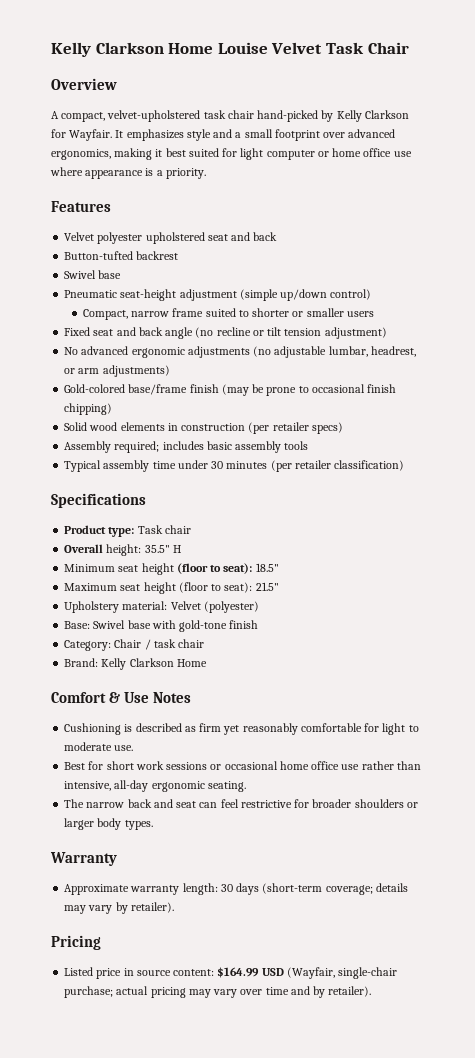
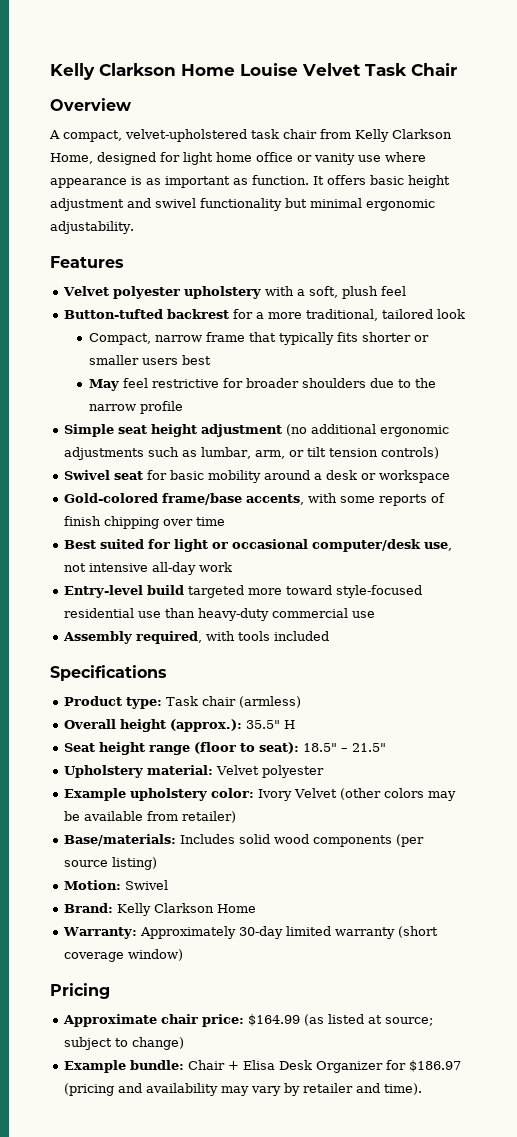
[257,110,409,122] [51,129,396,141] [51,148,412,160] [50,167,206,179] [51,201,111,212] [64,232,278,244] [64,251,179,260] [64,270,122,279] [64,289,372,301] hand-picked by Kelly Clarkson for Wayfair. It emphasizes style and a small footprint over advanced ergonomics, making it best suited for light computer or home office use where appearance is a priority. // Features // Velvet polyester upholstered seat and back // Button-tufted backrest // Swivel base // Pneumatic seat-height adjustment (simple up/down control) -> [320,129,452,142] [50,152,426,165] [50,175,450,188] [50,198,435,211] [50,221,134,234] [50,256,124,268] [63,286,407,299] [64,309,466,321] from Kelly Clarkson Home, designed for light home office or vanity use where appearance is as important as function. It offers basic height adjustment and swivel functionality but minimal ergonomic adjustability. // Features // Velvet polyester upholstery with a soft, plush feel // Button-tufted backrest for a more traditional, tailored look
[205,308,249,317] suited to -> [249,332,359,345] that typically fits
[64,327,387,339] [64,346,416,358] [64,365,170,377] [64,384,397,396] [64,403,113,415] [64,422,343,434] [64,441,309,453] [64,460,405,472] // Fixed seat and back angle (no recline or tilt tension adjustment) // No advanced ergonomic adjustments (no adjustable lumbar, headrest, or arm adjustments) // Gold-colored base/frame finish (may be prone to occasional finish chipping) // Solid wood elements in construction (per retailer specs) // Assembly required; includes basic assembly tools // Typical assembly time under 30 minutes (per retailer classification) -> [182,355,212,365] [89,378,437,391] [89,401,184,414] [64,424,450,437] [64,447,440,460] [64,470,451,483] [64,493,446,506] [64,516,226,529] [64,539,453,552] [64,562,233,575] [64,585,423,598] [64,608,376,621] [63,631,330,644] best // May feel restrictive for broader shoulders due to the narrow profile // Simple seat height adjustment (no additional ergonomic adjustments such as lumbar, arm, or tilt tension controls) // Swivel seat for basic mobility around a desk or workspace // Gold-colored frame/base accents, with some reports of finish chipping over time // Best suited for light or occasional computer/desk use, not intensive all-day work // Entry-level build targeted more toward style-focused residential use than heavy-duty commercial use // Assembly required, with tools included
(191, 529) none -> [239,696,302,708] (armless)
[106,544,142,556] height: -> [120,719,243,732] height (approx.):
[64,563,174,575] Minimum seat height -> [64,742,191,755] Seat height range
[64,582,279,594] [64,601,259,613] [64,620,259,632] [64,639,205,651] [64,658,207,670] [51,692,192,703] [64,723,419,735] [64,742,134,751] [64,761,421,770] [64,780,246,792] [64,799,418,808] [64,818,153,830] [50,852,117,866] [64,883,408,895] [64,902,174,914] [51,935,101,950] [64,967,398,979] [64,986,372,998] // Maximum seat height (floor to seat): 21.5" // Upholstery material: Velvet (polyester) // Base: Swivel base with gold-tone finish // Category: Chair / task chair // Brand: Kelly Clarkson Home // Comfort & Use Notes // Cushioning is described as firm yet reasonably comfortable for light to moderate use. // Best for short work sessions or occasional home office use rather than intensive, all-day ergonomic seating. // The narrow back and seat can feel restrictive for broader shoulders or larger body types. // Warranty // Approximate warranty length: 30 days (short-term coverage; details may vary by retailer). // Pricing // Listed price in source content: $164.99 USD (Wayfair, single-chair purchase; actual pricing may vary over time and by retailer). -> [341,743,387,752] [64,765,325,778] [64,788,457,801] [64,811,237,823] [64,834,425,847] [64,857,158,870] [64,880,169,890] [64,903,257,916] [63,926,439,939] [64,949,184,962] [50,983,110,999] [63,1014,434,1027] [64,1037,185,1050] [64,1060,462,1073] [64,1083,423,1096] – 21.5" // Upholstery material: Velvet polyester // Example upholstery color: Ivory Velvet (other colors may be available from retailer) // Base/materials: Includes solid wood components (per source listing) // Motion: Swivel // Brand: Kelly Clarkson Home // Warranty: Approximately 30-day limited warranty (short coverage window) // Pricing // Approximate chair price: $164.99 (as listed at source; subject to change) // Example bundle: Chair + Elisa Desk Organizer for $186.97 (pricing and availability may vary by retailer and time).

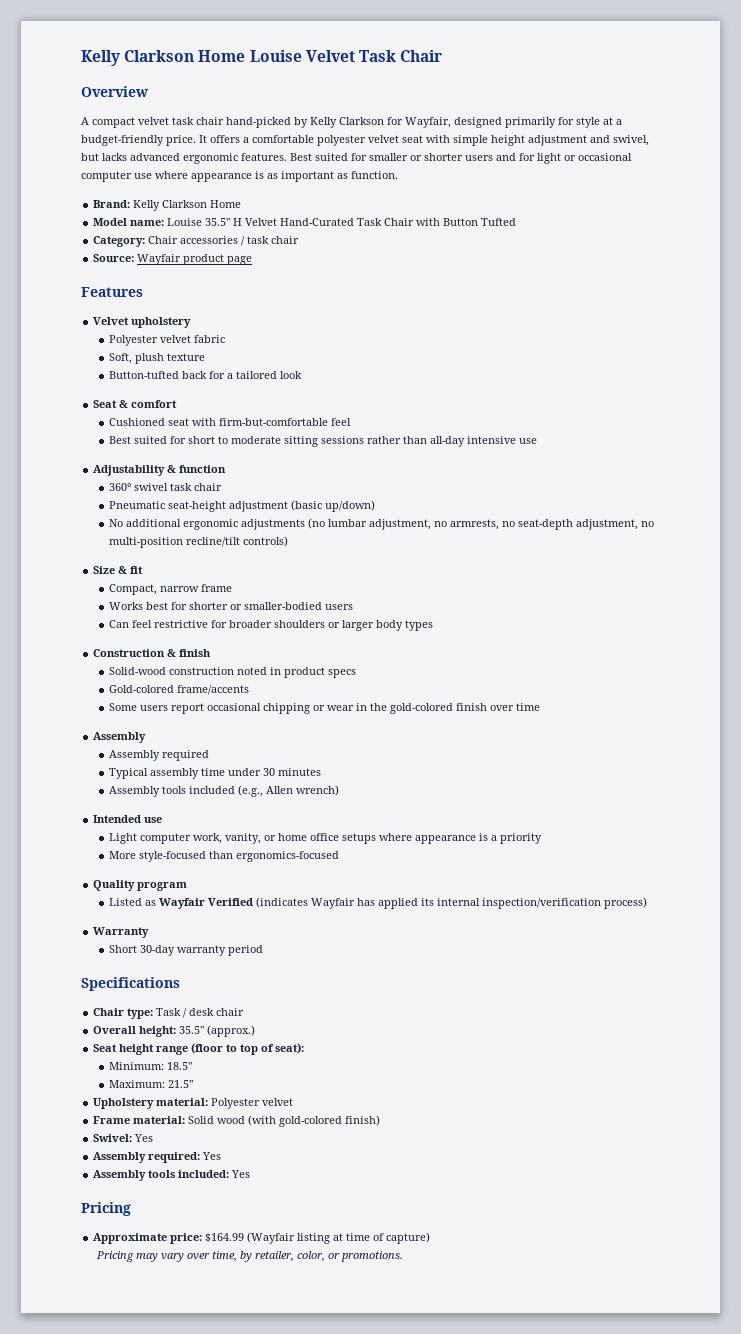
[63,129,452,142] [50,152,355,165] compact, velvet-upholstered task chair from Kelly Clarkson Home, designed for light home office or vanity -> [92,117,622,128] [81,135,649,146] [81,153,632,164] [81,171,132,182] compact velvet task chair hand-picked by Kelly Clarkson for Wayfair, designed primarily for style at a budget-friendly price. It offers a comfortable polyester velvet seat with simple height adjustment and swivel, but lacks advanced ergonomic features. Best suited for smaller or shorter users and for light or occasional computer
[313,175,450,188] [50,198,435,211] [50,221,134,234] It offers basic height adjustment and swivel functionality but minimal ergonomic adjustability. -> [93,200,242,211] [93,218,517,226] [93,236,300,247] [93,254,253,265] // Brand: Kelly Clarkson Home // Model name: Louise 35.5" H Velvet Hand-Curated Task Chair with Button Tufted // Category: Chair accessories / task chair // Source: Wayfair product page
[113,286,407,299] [64,309,466,321] polyester upholstery with a soft, plush feel // Button-tufted backrest for a more traditional, tailored look -> [131,317,192,328] [109,335,226,346] [109,353,206,364] [109,371,303,379] [93,400,178,408] [109,418,352,426] [109,436,538,447] [93,465,227,476] [109,483,223,491] [109,500,376,512] [109,518,655,530] [109,536,289,548] [93,566,144,574] upholstery // Polyester velvet fabric // Soft, plush texture // Button-tufted back for a tailored look // Seat & comfort // Cushioned seat with firm-but-comfortable feel // Best suited for short to moderate sitting sessions rather than all-day intensive use // Adjustability & function // 360° swivel task chair // Pneumatic seat-height adjustment (basic up/down) // No additional ergonomic adjustments (no lumbar adjustment, no armrests, no seat-depth adjustment, no multi-position recline/tilt controls) // Size & fit
[249,332,359,345] that typically fits -> [109,602,188,610] // Works best for
[89,355,212,365] [89,379,120,391] smaller users best // May -> [244,602,354,610] [109,620,130,628] smaller-bodied users // Can
[370,378,437,388] [89,401,184,414] [64,424,450,437] [64,447,440,460] [64,470,451,483] [64,493,446,506] [64,516,226,529] [64,539,453,552] [64,562,233,575] [64,585,423,598] [64,608,376,621] [63,631,330,644] due to the narrow profile // Simple seat height adjustment (no additional ergonomic adjustments such as lumbar, arm, or tilt tension controls) // Swivel seat for basic mobility around a desk or workspace // Gold-colored frame/base accents, with some reports of finish chipping over time // Best suited for light or occasional computer/desk use, not intensive all-day work // Entry-level build targeted more toward style-focused residential use than heavy-duty commercial use // Assembly required, with tools included -> [328,620,434,631] [93,649,212,657] [109,667,357,678] [109,685,250,695] [109,703,541,714] [93,732,147,743] [109,750,210,761] [109,768,322,779] [109,785,340,797] [93,815,163,823] [109,833,543,844] [109,851,340,862] [93,880,188,891] [109,897,648,909] [93,927,150,938] [109,945,264,956] or larger body types // Construction & finish // Solid-wood construction noted in product specs // Gold-colored frame/accents // Some users report occasional chipping or wear in the gold-colored finish over time // Assembly // Assembly required // Typical assembly time under 30 minutes // Assembly tools included (e.g., Allen wrench) // Intended use // Light computer work, vanity, or home office setups where appearance is a priority // More style-focused than ergonomics-focused // Quality program // Listed as Wayfair Verified (indicates Wayfair has applied its internal inspection/verification process) // Warranty // Short 30-day warranty period
[64,696,123,706] Product -> [93,1008,125,1016] Chair
[202,696,302,708] chair (armless) -> [183,1008,245,1018] / desk chair
[120,719,296,732] height (approx.): 35.5" H -> [139,1025,256,1037] height: 35.5" (approx.)
(256, 747) none -> [240,1044,275,1055] top of
(300, 748) none -> [109,1062,165,1070] // Minimum:
[341,748,349,752] – -> [109,1080,166,1088] // Maximum:
[216,765,325,778] [64,788,457,801] [64,811,237,823] [64,834,425,847] [64,857,158,870] [64,880,169,890] [64,903,257,916] [63,926,439,939] [64,949,184,962] Velvet polyester // Example upholstery color: Ivory Velvet (other colors may be available from retailer) // Base/materials: Includes solid wood components (per source listing) // Motion: Swivel // Brand: Kelly Clarkson Home // Warranty: Approximately 30-day limited warranty (short coverage window) -> [211,1098,294,1109] [93,1115,381,1127] [93,1134,154,1142] [93,1152,222,1163] [93,1170,251,1181] Polyester velvet // Frame material: Solid wood (with gold-colored finish) // Swivel: Yes // Assembly required: Yes // Assembly tools included: Yes
[161,1014,199,1024] chair -> (168, 1238) none
[304,1014,434,1026] [64,1037,185,1050] [64,1060,462,1073] [64,1083,423,1096] (as listed at source; subject to change) // Example bundle: Chair + Elisa Desk Organizer for $186.97 (pricing and availability may vary by retailer and time). -> [247,1232,431,1244] [96,1251,404,1262] (Wayfair listing at time of capture) // Pricing may vary over time, by retailer, color, or promotions.

